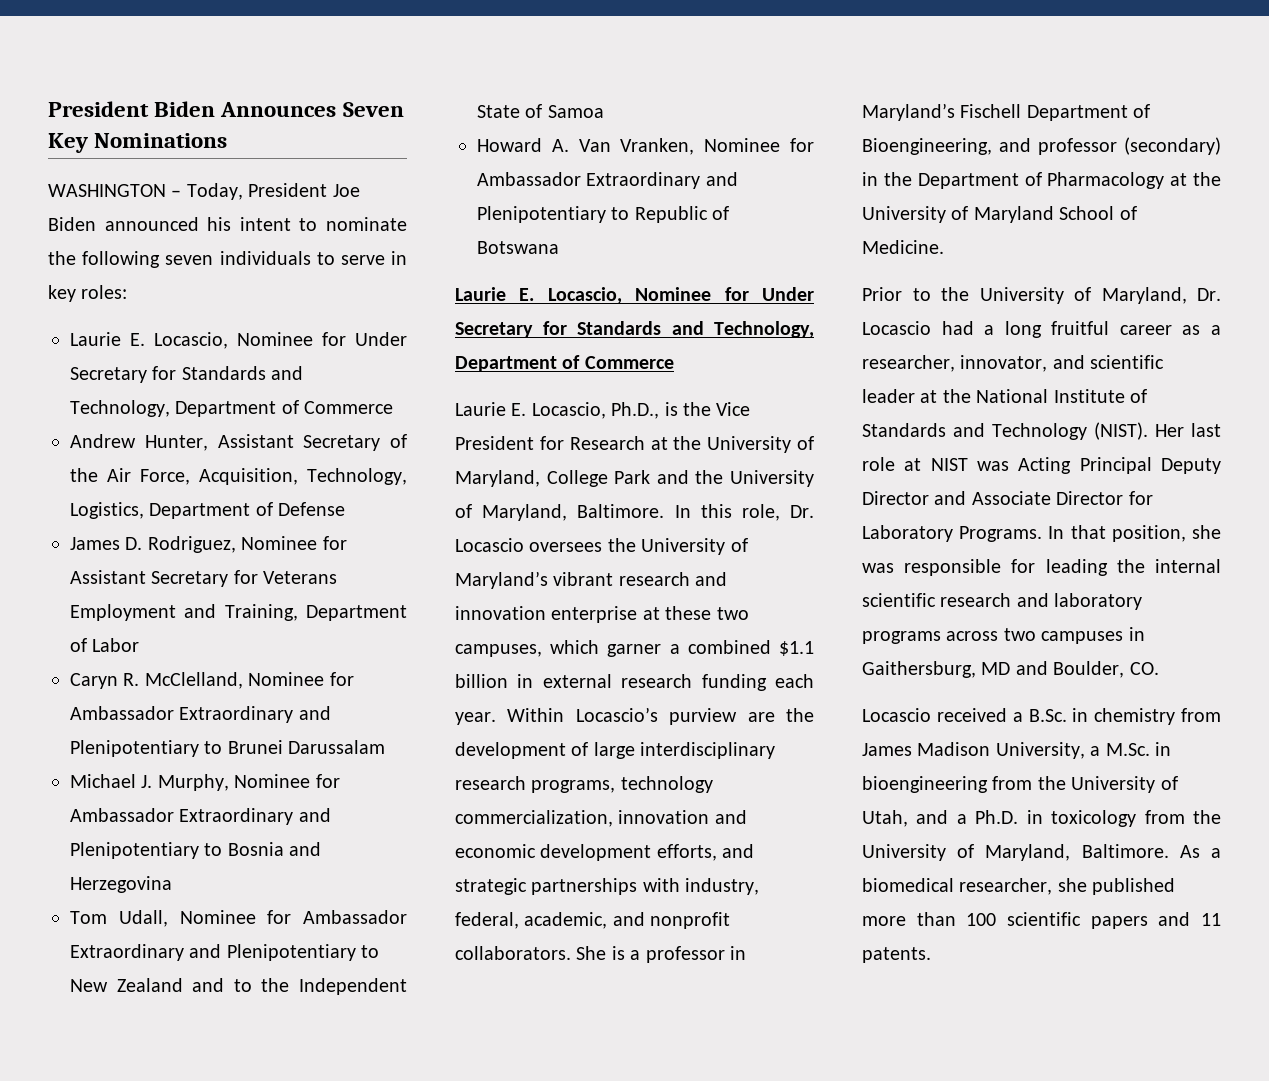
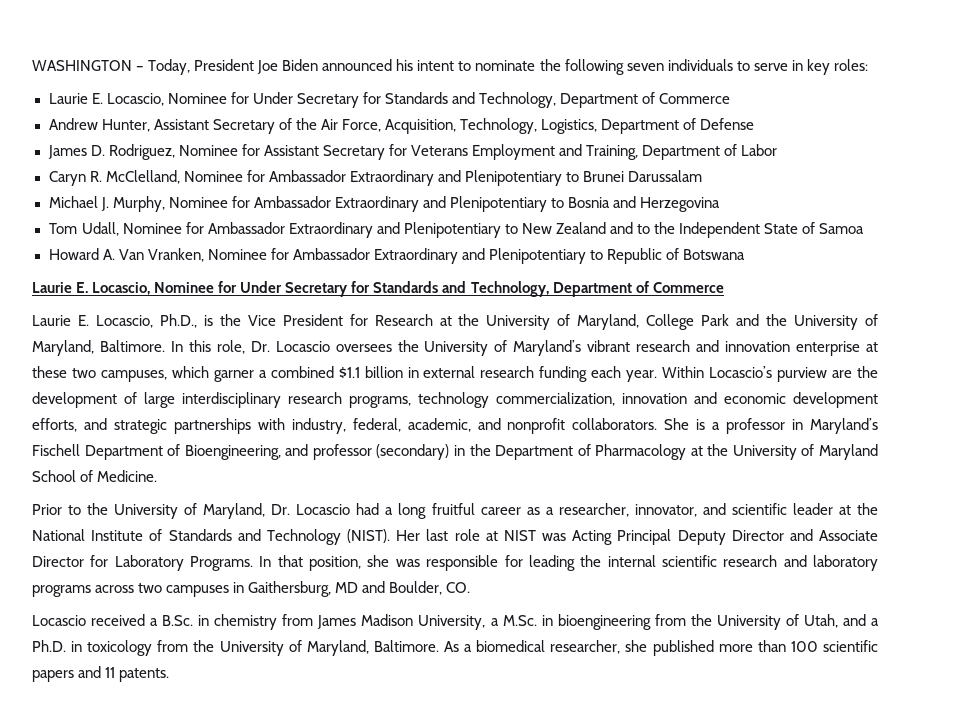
[48,101,404,117] [48,133,228,153] President Biden Announces Seven Key Nominations // -> (32, 65) none

